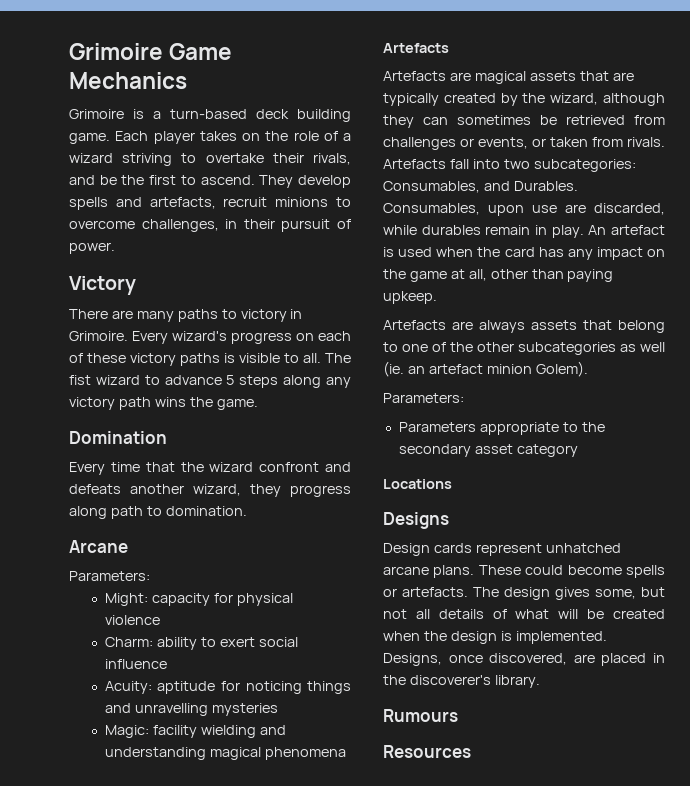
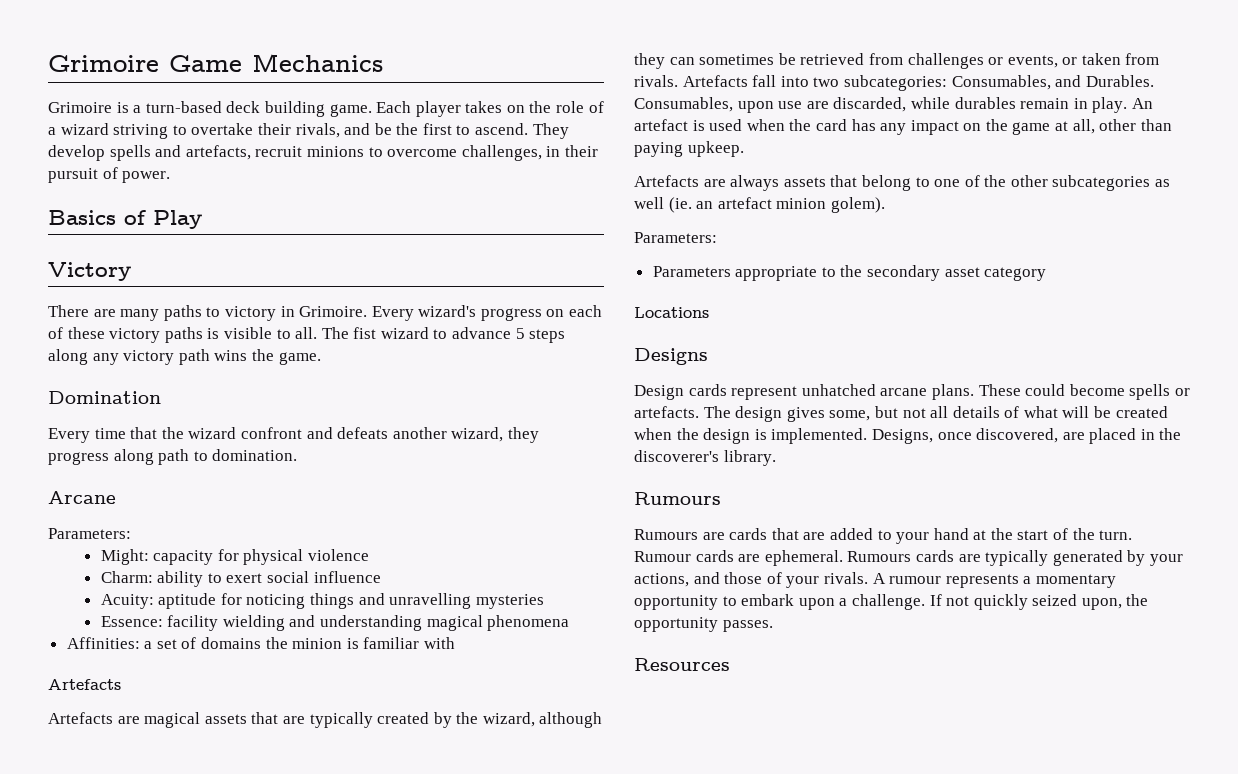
(115, 248) none -> [48,210,202,229] // Basics of Play
[104,725,149,738] Magic: -> [100,616,163,627] Essence:
(346, 753) none -> [66,637,456,649] // Affinities: a set of domains the minion is familiar with
[535,361,588,377] Golem). -> [830,197,885,213] golem).
(458, 715) none -> [634,528,1133,544] [634,550,1183,566] [634,572,1116,588] [634,594,1149,610] [634,617,773,632] // Rumours are cards that are added to your hand at the start of the turn. Rumour cards are ephemeral. Rumours cards are typically generated by your actions, and those of your rivals. A rumour represents a momentary opportunity to embark upon a challenge. If not quickly seized upon, the opportunity passes.

